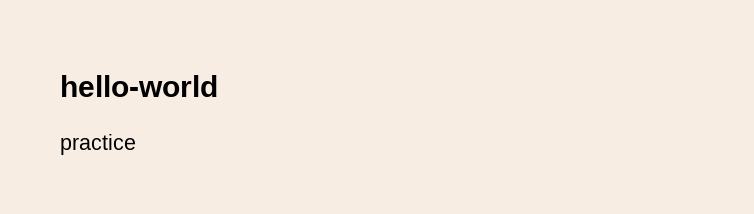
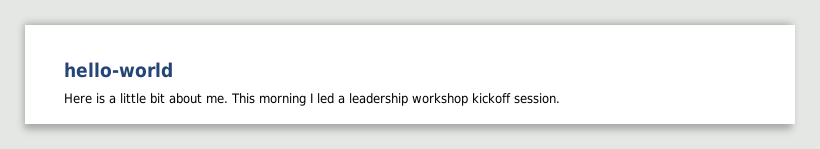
[60,134,136,155] practice -> [64,93,560,106] Here is a little bit about me. This morning I led a leadership workshop kickoff session.

